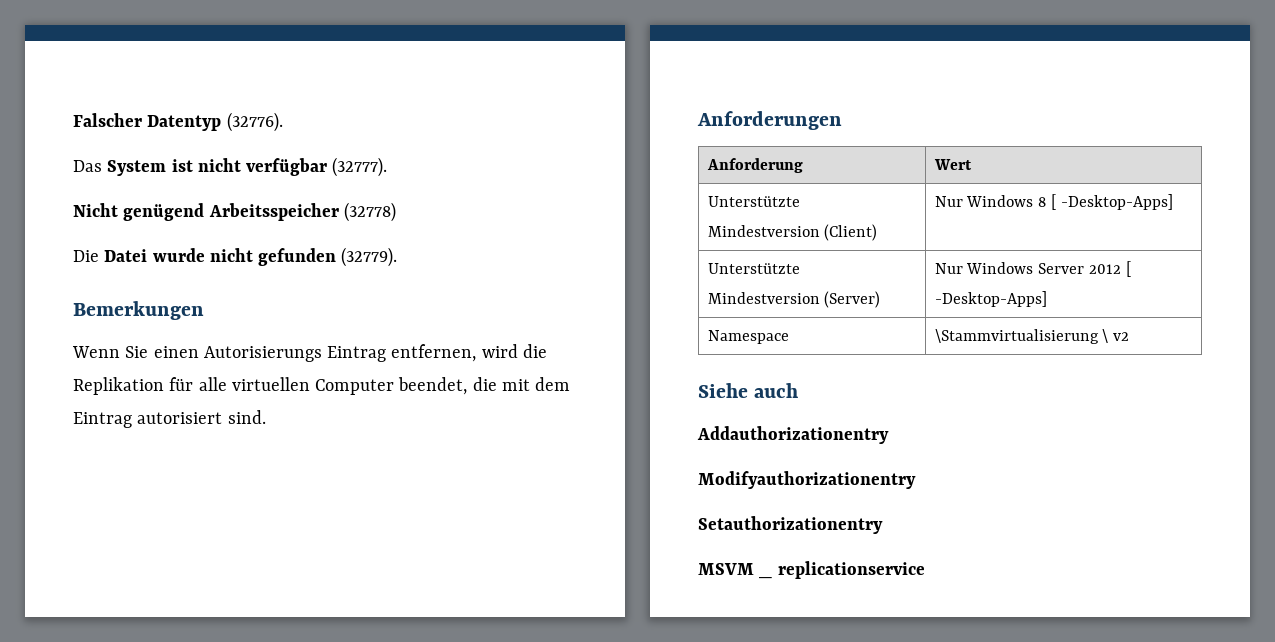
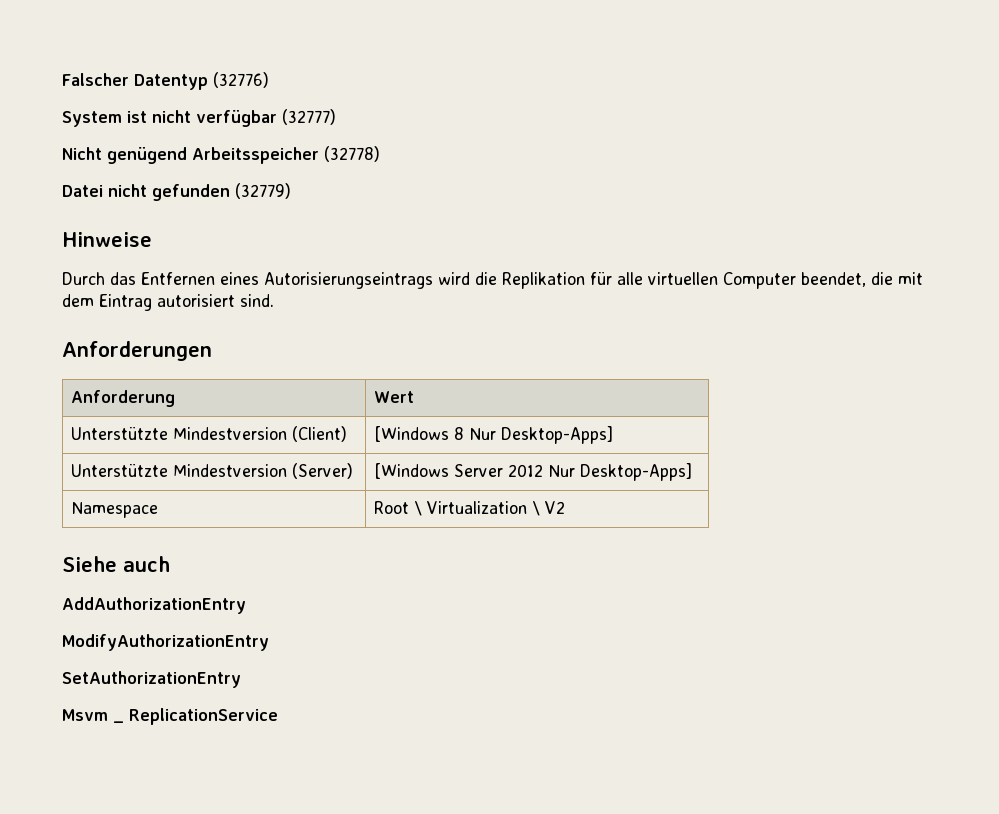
[226,112,283,132] [73,160,102,172] (32776). // Das -> [213,72,269,88] (32776) //
[332,157,388,177] (32777). -> [282,109,336,125] (32777)
[73,247,398,267] [73,301,204,320] [72,344,477,362] Die Datei wurde nicht gefunden (32779). // Bemerkungen // Wenn Sie einen Autorisierungs Eintrag entfernen, -> [62,183,291,201] [62,232,152,247] [62,272,433,289] Datei nicht gefunden (32779) // Hinweise // Durch das Entfernen eines Autorisierungseintrags
[934,194,1173,210] [707,263,800,274] [707,291,881,308] [934,261,1131,277] [934,291,1047,307] [707,330,789,344] [934,329,1130,344] [698,383,799,398] [697,426,889,444] [698,471,916,489] [698,516,883,534] [698,563,754,575] [759,561,925,579] Nur Windows 8 [ -Desktop-Apps] // Unterstützte Mindestversion (Server) | Nur Windows Server 2012 [ -Desktop-Apps] // Namespace | \Stammvirtualisierung \ v2 // Siehe auch // Addauthorizationentry // Modifyauthorizationentry // Setauthorizationentry // MSVM _ replicationservice -> [374,426,614,444] [71,463,354,479] [374,463,693,481] [71,502,159,518] [374,501,566,516] [62,556,170,572] [62,597,246,614] [62,634,269,651] [62,671,241,688] [62,709,108,721] [113,708,278,725] [Windows 8 Nur Desktop-Apps] // Unterstützte Mindestversion (Server) | [Windows Server 2012 Nur Desktop-Apps] // Namespace | Root \ Virtualization \ V2 // Siehe auch // AddAuthorizationEntry // ModifyAuthorizationEntry // SetAuthorizationEntry // Msvm _ ReplicationService

